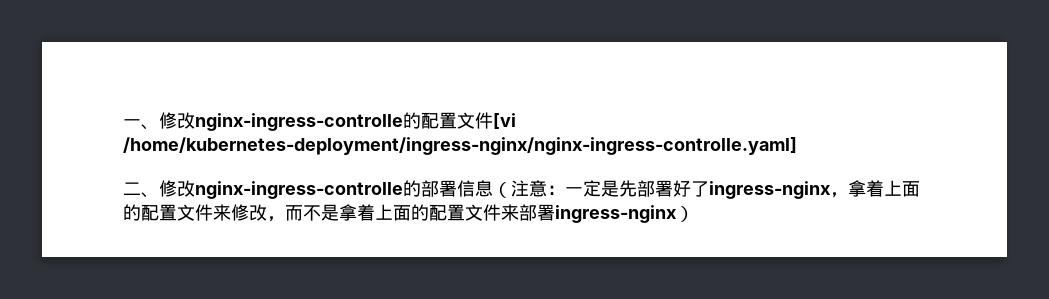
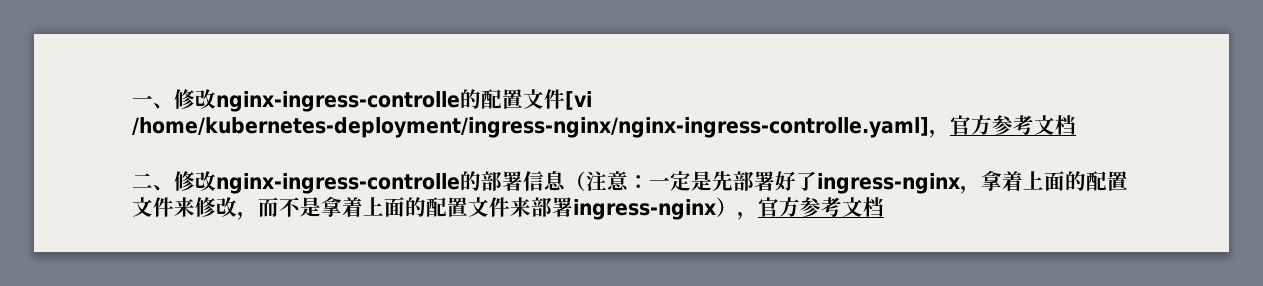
(797, 146) none -> [929,115,1076,138] ，官方参考文档
(694, 214) none -> [737,197,884,220] ，官方参考文档

